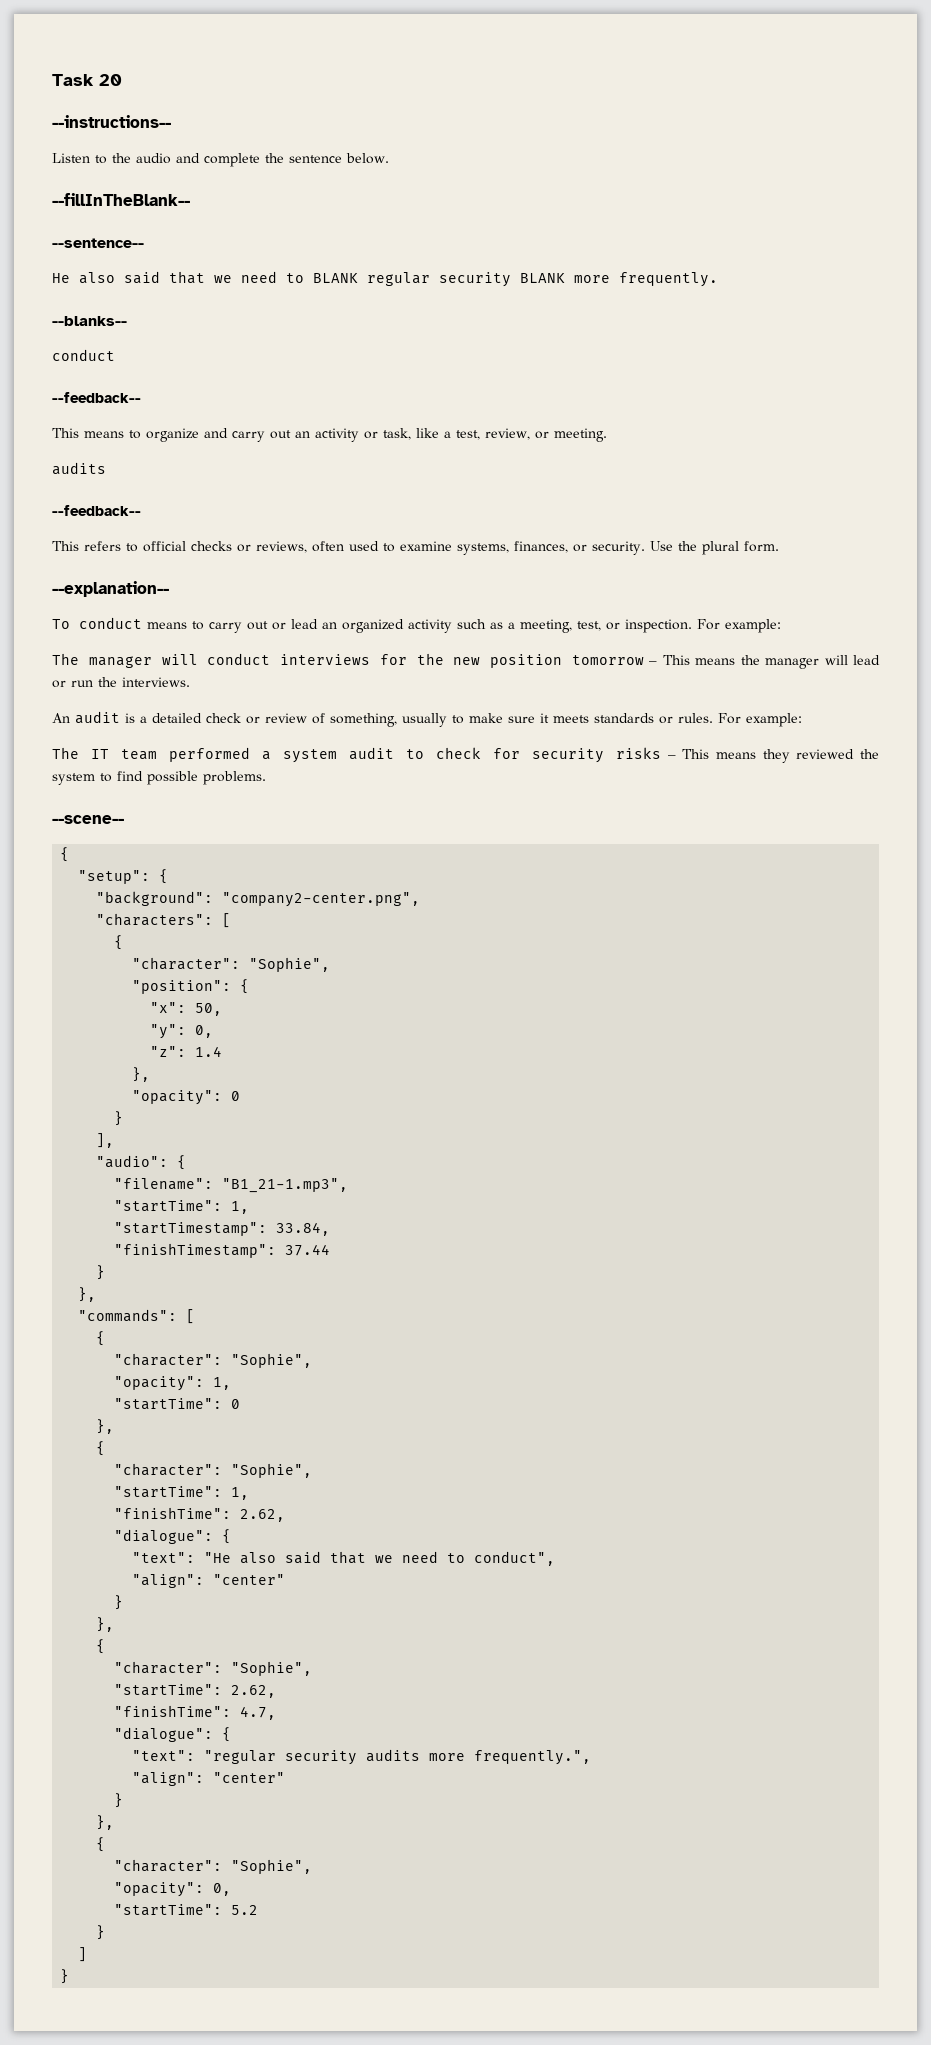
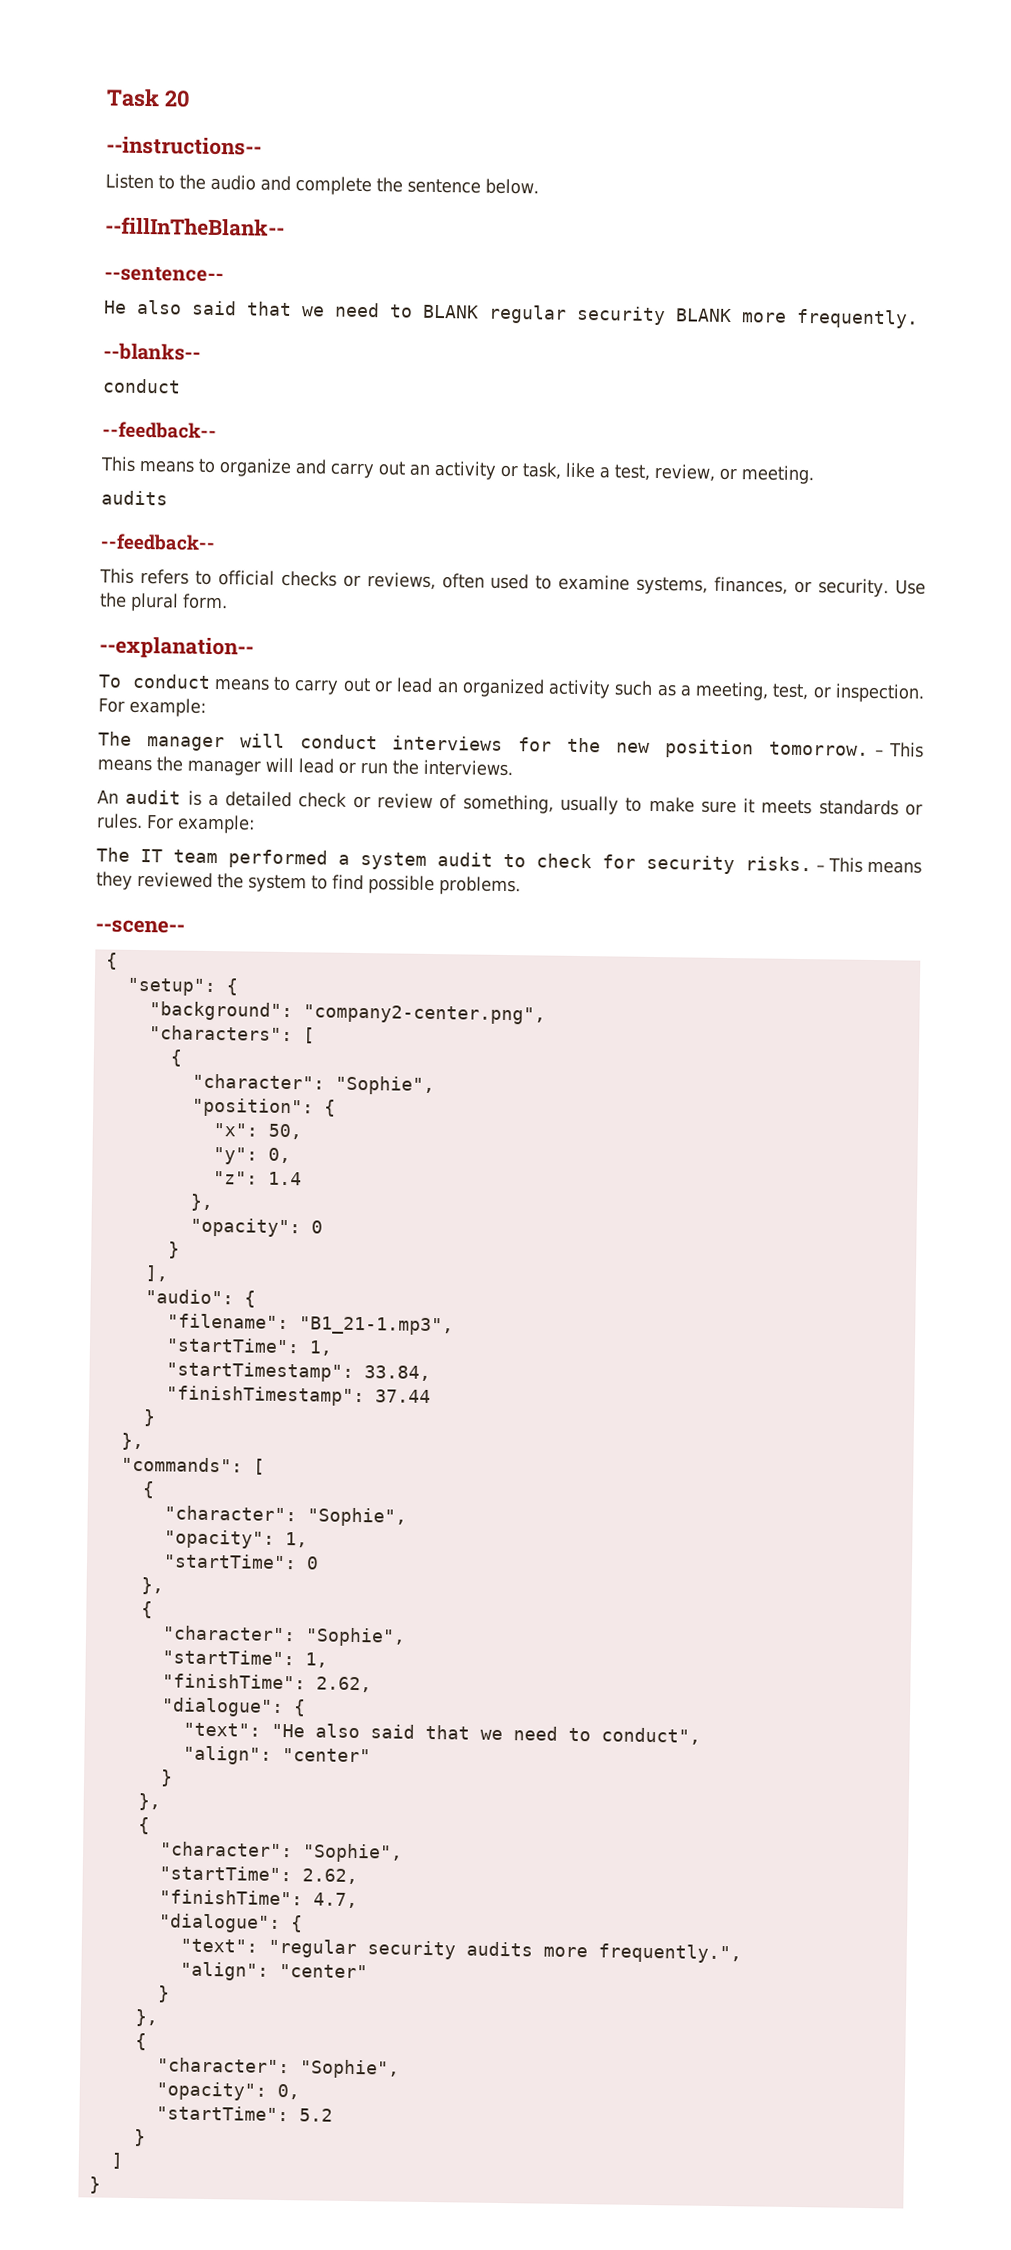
[571,655,644,665] tomorrow -> [768,741,869,756] tomorrow.
[616,747,661,759] risks -> [745,856,812,872] risks.

